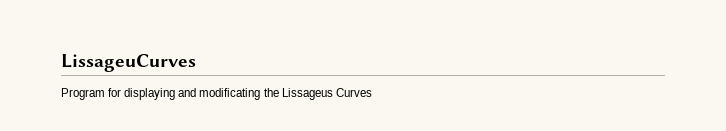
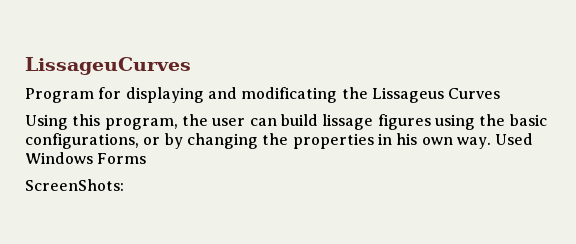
(372, 92) none -> [25,114,547,130] [25,133,534,149] [25,152,147,164] [25,179,124,191] // Using this program, the user can build lissage figures using the basic configurations, or by changing the properties in his own way. Used Windows Forms // ScreenShots:

